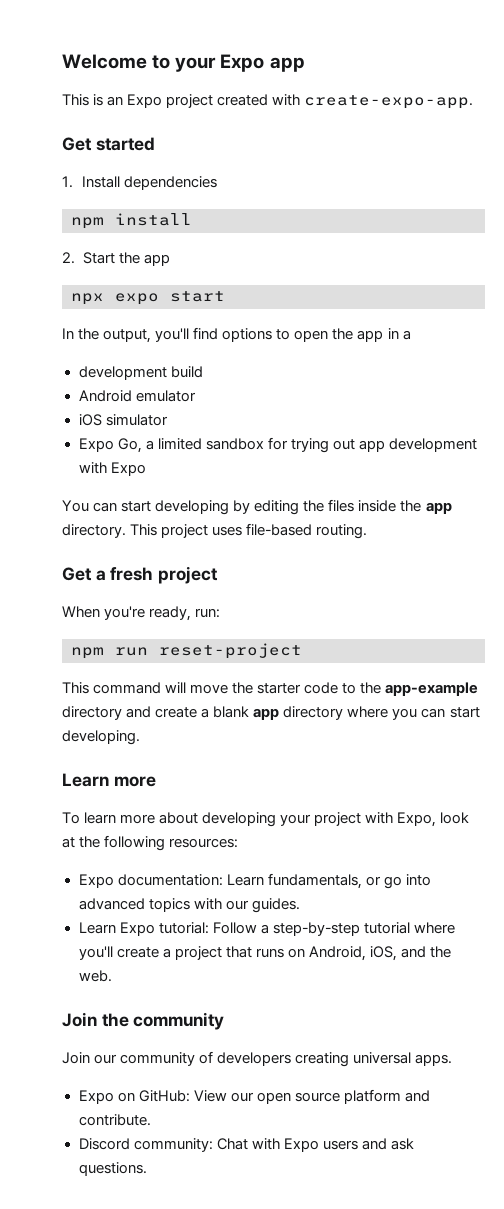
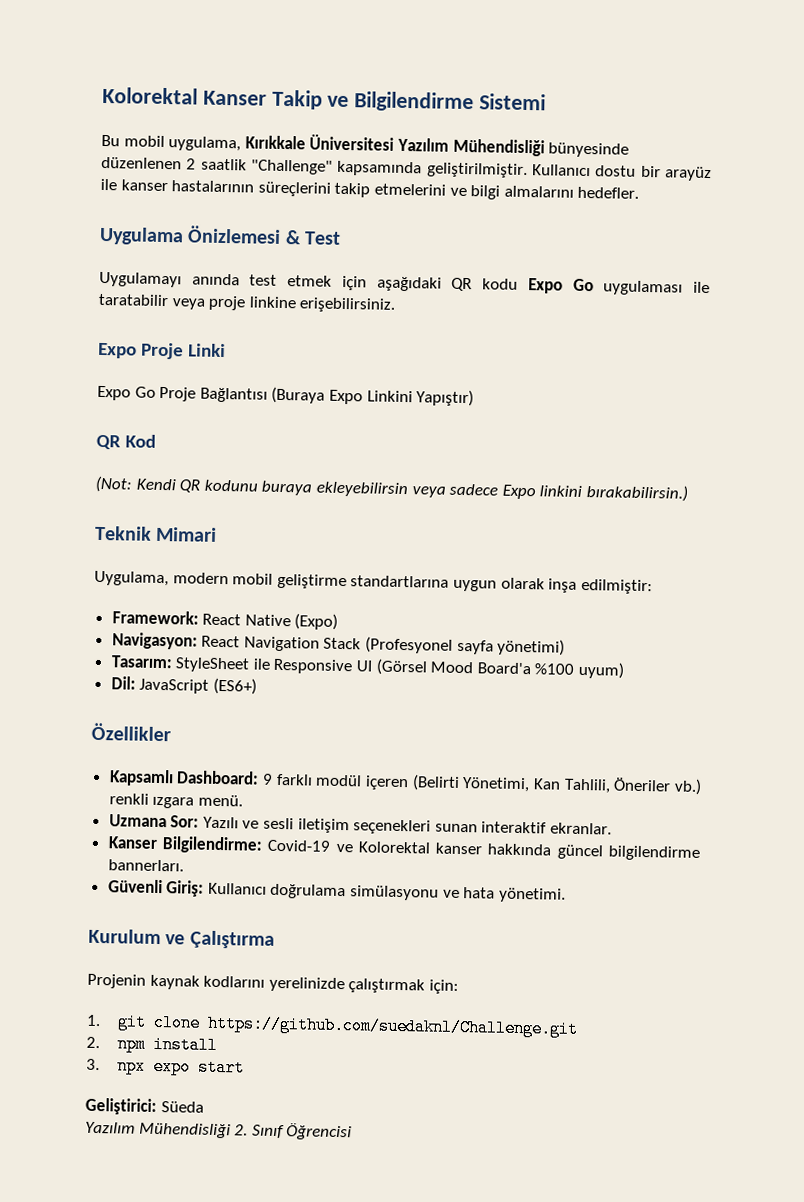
[62,54,305,72] [62,94,474,109] [62,137,155,151] [62,176,217,190] [71,213,192,229] [62,252,170,266] [71,291,225,305] [62,327,411,343] [78,366,203,380] [78,390,196,402] [78,414,168,426] [78,437,477,453] [78,462,146,476] [62,499,452,515] [62,523,368,539] [62,566,219,584] [62,606,221,621] [71,643,302,659] [62,682,479,696] [62,706,480,720] [62,730,140,745] [62,773,156,787] [62,812,470,827] [62,835,239,851] [78,873,431,889] [78,898,300,913] [78,922,455,936] [78,946,452,961] [78,970,112,982] [62,1012,225,1030] [62,1051,453,1067] [78,1089,430,1104] [78,1114,151,1126] [78,1138,414,1152] [78,1162,147,1176] Welcome to your Expo app // This is an Expo project created with create-expo-app. // Get started // 1. Install dependencies // npm install // 2. Start the app // npx expo start // In the output, you'll find options to open the app in a // development build // Android emulator // iOS simulator // Expo Go, a limited sandbox for trying out app development with Expo // You can start developing by editing the files inside the app directory. This project uses file-based routing. // Get a fresh project // When you're ready, run: // npm run reset-project // This command will move the starter code to the app-example directory and create a blank app directory where you can start developing. // Learn more // To learn more about developing your project with Expo, look at the following resources: // Expo documentation: Learn fundamentals, or go into advanced topics with our guides. // Learn Expo tutorial: Follow a step-by-step tutorial where you'll create a project that runs on Android, iOS, and the web. // Join the community // Join our community of developers creating universal apps. // Expo on GitHub: View our open source platform and contribute. // Discord community: Chat with Expo users and ask questions. -> [102,86,547,113] [101,134,630,158] [101,156,712,182] [100,178,640,200] [99,225,342,246] [99,271,711,296] [98,293,397,313] [97,342,226,360] [97,385,475,407] [96,434,156,450] [95,475,688,502] [94,525,218,542] [94,570,653,595] [111,610,339,630] [111,632,566,656] [110,655,626,679] [110,676,257,695] [91,722,171,742] [108,769,702,795] [108,793,243,809] [108,814,613,835] [107,836,700,861] [107,859,184,872] [107,879,566,903] [88,928,275,949] [87,973,459,994] [86,1013,579,1038] [86,1035,218,1055] [86,1057,245,1077] [85,1097,204,1115] [85,1121,353,1141] Kolorektal Kanser Takip ve Bilgilendirme Sistemi // Bu mobil uygulama, Kırıkkale Üniversitesi Yazılım Mühendisliği bünyesinde düzenlenen 2 saatlik "Challenge" kapsamında geliştirilmiştir. Kullanıcı dostu bir arayüz ile kanser hastalarının süreçlerini takip etmelerini ve bilgi almalarını hedefler. // Uygulama Önizlemesi & Test // Uygulamayı anında test etmek için aşağıdaki QR kodu Expo Go uygulaması ile taratabilir veya proje linkine erişebilirsiniz. // Expo Proje Linki // Expo Go Proje Bağlantısı (Buraya Expo Linkini Yapıştır) // QR Kod // (Not: Kendi QR kodunu buraya ekleyebilirsin veya sadece Expo linkini bırakabilirsin.) // Teknik Mimari // Uygulama, modern mobil geliştirme standartlarına uygun olarak inşa edilmiştir: // Framework: React Native (Expo) // Navigasyon: React Navigation Stack (Profesyonel sayfa yönetimi) // Tasarım: StyleSheet ile Responsive UI (Görsel Mood Board'a %100 uyum) // Dil: JavaScript (ES6+) // Özellikler // Kapsamlı Dashboard: 9 farklı modül içeren (Belirti Yönetimi, Kan Tahlili, Öneriler vb.) renkli ızgara menü. // Uzmana Sor: Yazılı ve sesli iletişim seçenekleri sunan interaktif ekranlar. // Kanser Bilgilendirme: Covid-19 ve Kolorektal kanser hakkında güncel bilgilendirme bannerları. // Güvenli Giriş: Kullanıcı doğrulama simülasyonu ve hata yönetimi. // Kurulum ve Çalıştırma // Projenin kaynak kodlarını yerelinizde çalıştırmak için: // 1. git clone https://github.com/suedaknl/Challenge.git // 2. npm install // 3. npx expo start // Geliştirici: Süeda // Yazılım Mühendisliği 2. Sınıf Öğrencisi

